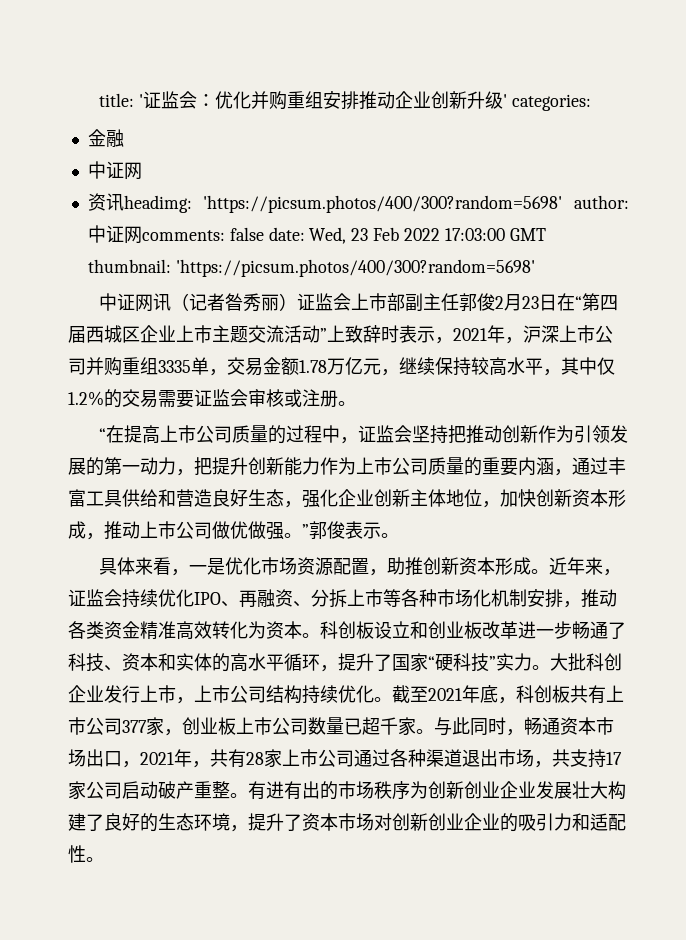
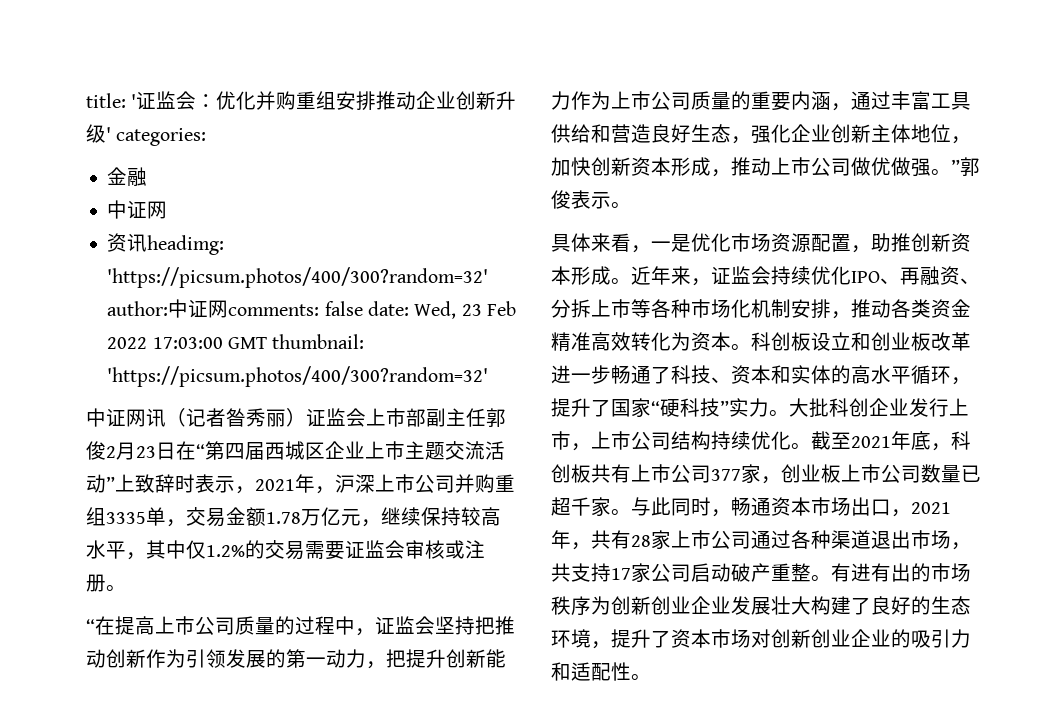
[203,195,563,213] 'https://picsum.photos/400/300?random=5698' -> [107,267,489,288] 'https://picsum.photos/400/300?random=32'
[175,259,535,277] 'https://picsum.photos/400/300?random=5698' -> [107,366,489,387] 'https://picsum.photos/400/300?random=32'

